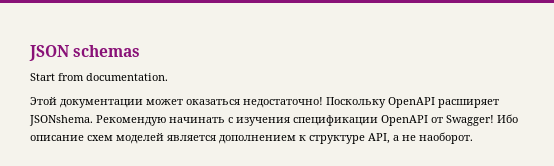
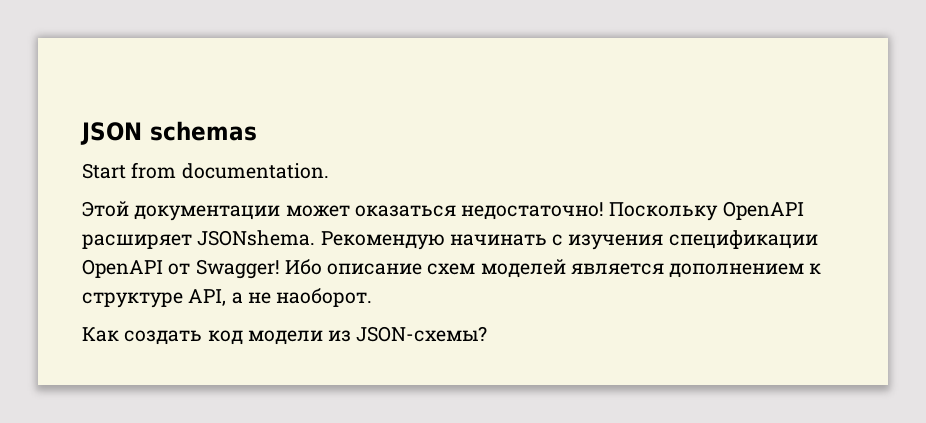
(473, 138) none -> [82,326,488,345] // Как создать код модели из JSON-схемы?

